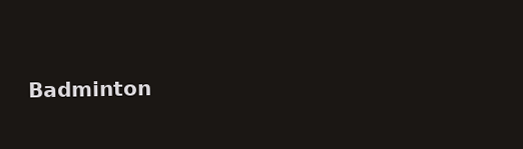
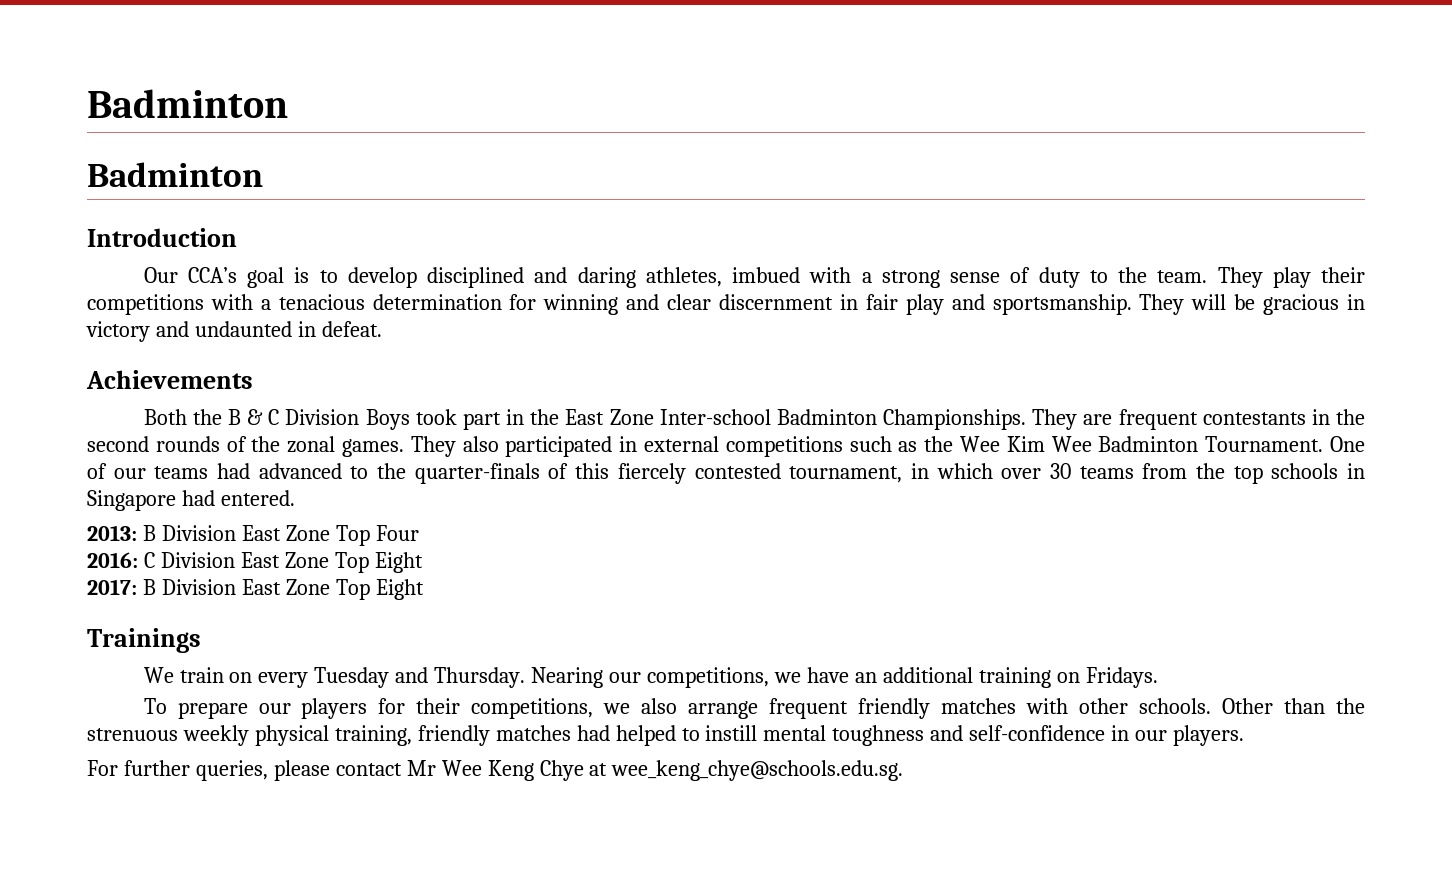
[28,80,152,98] Badminton -> [87,89,288,118] [87,162,263,187] [87,228,237,247] [143,267,1365,288] [87,294,1366,315] [86,321,382,342] [86,370,253,389] [143,409,1365,430] [87,436,1365,457] [87,463,1365,484] [87,490,295,511] [87,525,419,546] [87,552,423,573] [87,579,424,600] [87,628,201,653] [143,667,1158,688] [143,698,1366,719] [87,725,1245,746] [87,760,904,781] Badminton // Badminton // Introduction // Our CCA’s goal is to develop disciplined and daring athletes, imbued with a strong sense of duty to the team. They play their competitions with a tenacious determination for winning and clear discernment in fair play and sportsmanship. They will be gracious in victory and undaunted in defeat. // Achievements // Both the B & C Division Boys took part in the East Zone Inter-school Badminton Championships. They are frequent contestants in the second rounds of the zonal games. They also participated in external competitions such as the Wee Kim Wee Badminton Tournament. One of our teams had advanced to the quarter-finals of this fiercely contested tournament, in which over 30 teams from the top schools in Singapore had entered. // 2013: B Division East Zone Top Four // 2016: C Division East Zone Top Eight // 2017: B Division East Zone Top Eight // Trainings // We train on every Tuesday and Thursday. Nearing our competitions, we have an additional training on Fridays. // To prepare our players for their competitions, we also arrange frequent friendly matches with other schools. Other than the strenuous weekly physical training, friendly matches had helped to instill mental toughness and self-confidence in our players. // For further queries, please contact Mr Wee Keng Chye at wee_keng_chye@schools.edu.sg.

